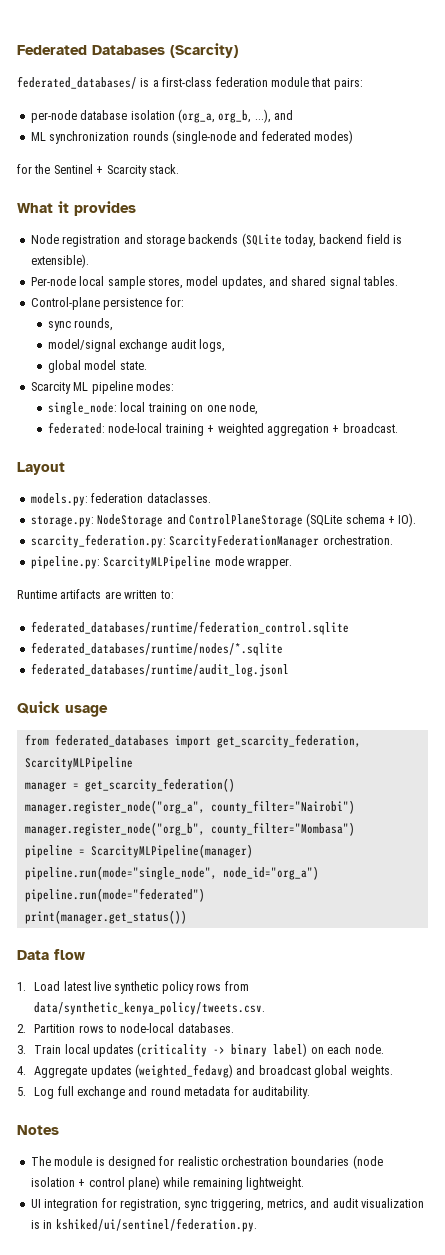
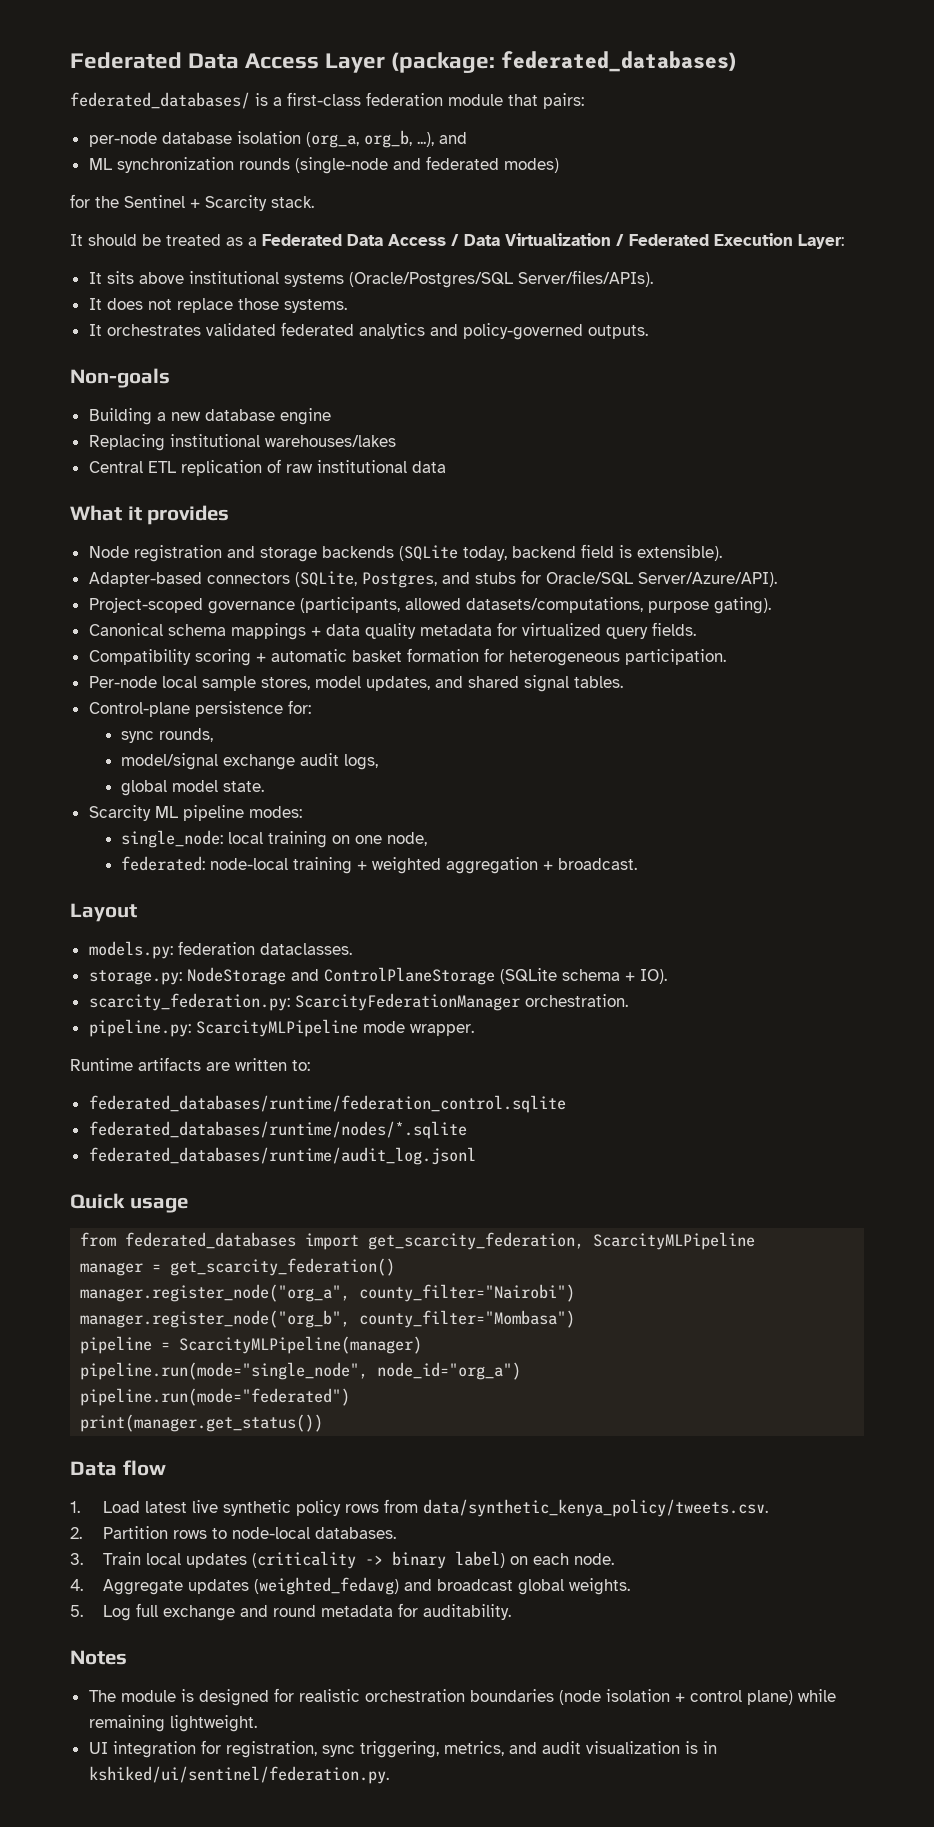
[17,43,238,58] Federated Databases (Scarcity) -> [70,51,738,73] Federated Data Access Layer (package: federated_databases)
(179, 169) none -> [70,233,844,249] [88,270,653,288] [88,298,347,313] [88,322,648,340] [70,368,170,388] [88,408,331,425] [88,434,396,451] [88,459,446,476] // It should be treated as a Federated Data Access / Data Virtualization / Federated Execution Layer: // It sits above institutional systems (Oracle/Postgres/SQL Server/files/APIs). // It does not replace those systems. // It orchestrates validated federated analytics and policy-governed outputs. // Non-goals // Building a new database engine // Replacing institutional warehouses/lakes // Central ETL replication of raw institutional data
(89, 261) none -> [88,570,777,588] [88,597,771,614] [88,622,696,640] [88,648,726,666] // Adapter-based connectors (SQLite, Postgres, and stubs for Oracle/SQL Server/Azure/API). // Project-scoped governance (participants, allowed datasets/computations, purpose gating). // Canonical schema mappings + data quality metadata for virtualized query fields. // Compatibility scoring + automatic basket formation for heterogeneous participation.

